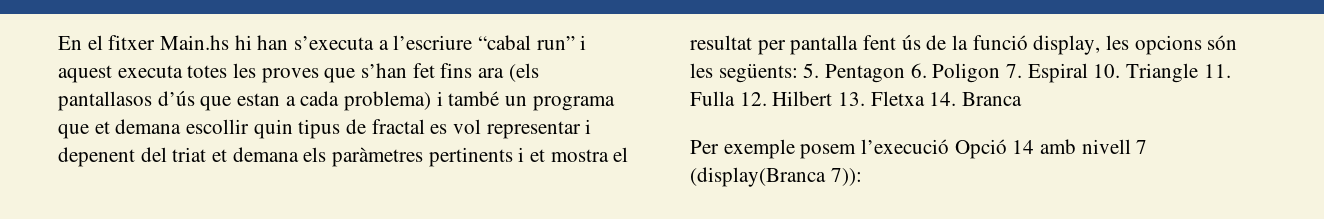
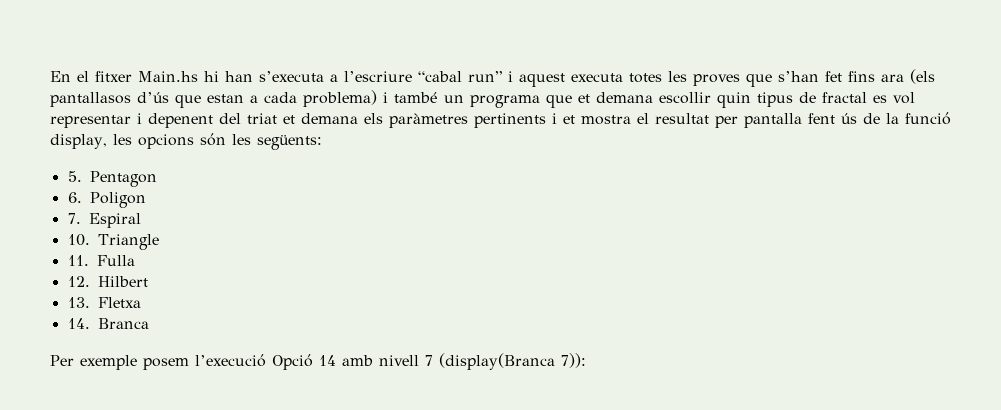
(798, 73) none -> (322, 142) //
(906, 73) none -> (157, 179) //
(1001, 73) none -> (146, 200) //
(1088, 73) none -> (142, 220) //
(1199, 73) none -> (159, 242) //
(735, 98) none -> (135, 260) //
(833, 98) none -> (148, 281) //
(925, 98) none -> (141, 302) //

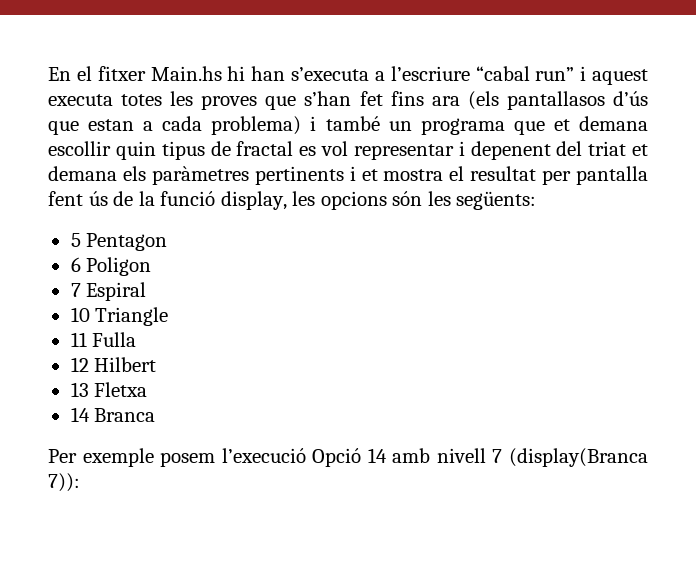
[67,171,82,182] 5. -> [70,233,81,247] 5
[67,192,82,203] 6. -> [70,257,81,272] 6
[67,213,81,224] 7. -> [70,283,81,297] 7
[67,234,90,246] 10. -> [70,307,90,322] 10
[67,255,89,266] 11. -> [70,332,87,347] 11
[67,276,90,287] 12. -> [70,357,89,372] 12
[67,297,90,308] 13. -> [70,382,89,397] 13
[67,318,90,329] 14. -> [70,407,90,422] 14

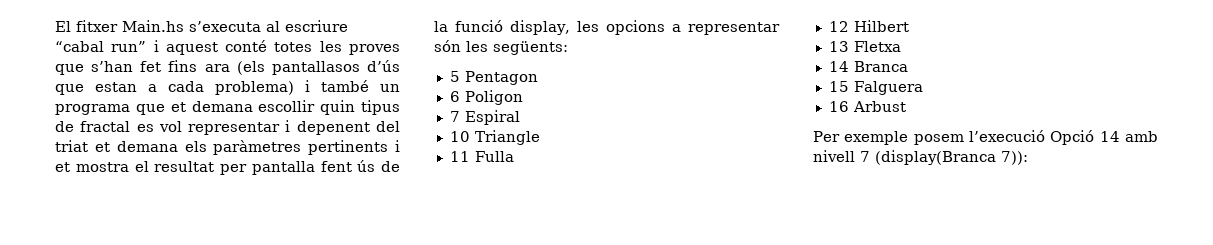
[48,66,470,81] En el fitxer Main.hs hi han s’executa a l’escriure -> [55,20,348,32] El fitxer Main.hs s’executa al escriure
[48,94,113,106] executa -> [225,40,268,52] conté
(387, 200) none -> [671,22,780,35] a representar
(156, 415) none -> [828,81,923,95] [828,101,906,112] // 15 Falguera // 16 Arbust

